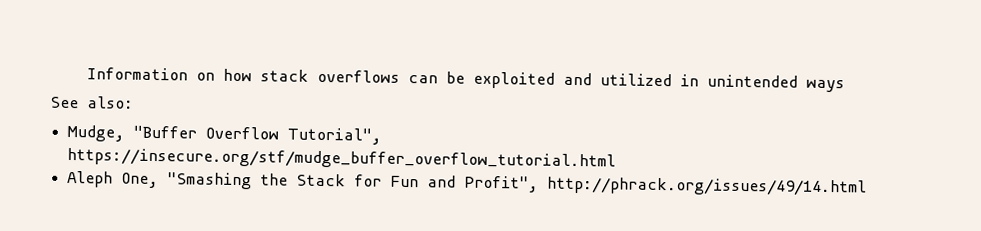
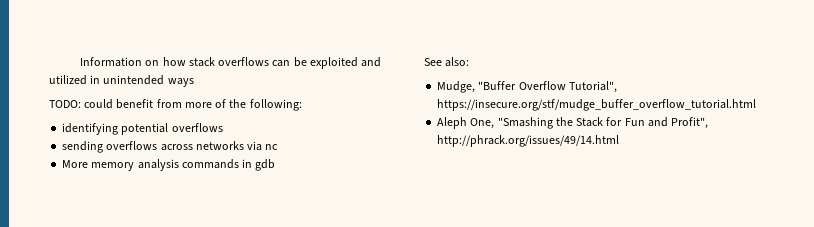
(845, 86) none -> [49,99,302,111] [62,123,223,135] [62,141,279,153] [62,159,276,171] // TODO: could benefit from more of the following: // identifying potential overflows // sending overflows across networks via nc // More memory analysis commands in gdb

